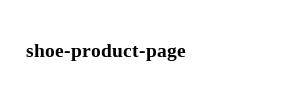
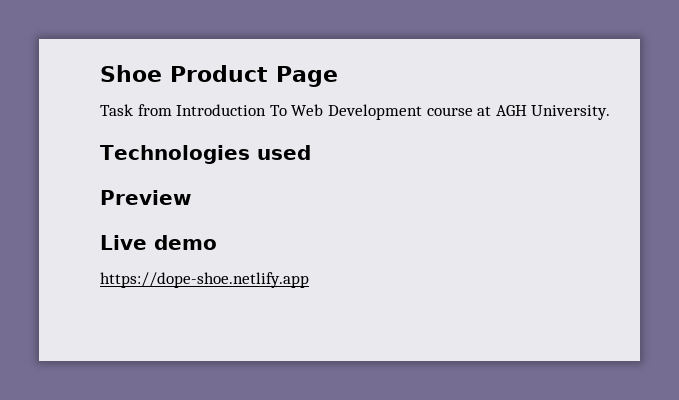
[26,44,186,61] shoe-product-page -> [100,65,338,87] [100,104,611,120] [100,145,311,164] [100,190,191,205] [100,235,217,250] [100,272,309,288] Shoe Product Page // Task from Introduction To Web Development course at AGH University. // Technologies used // Preview // Live demo // https://dope-shoe.netlify.app

